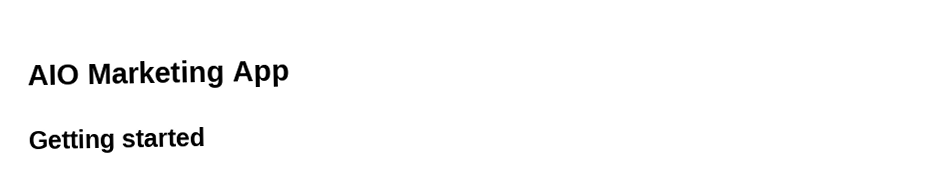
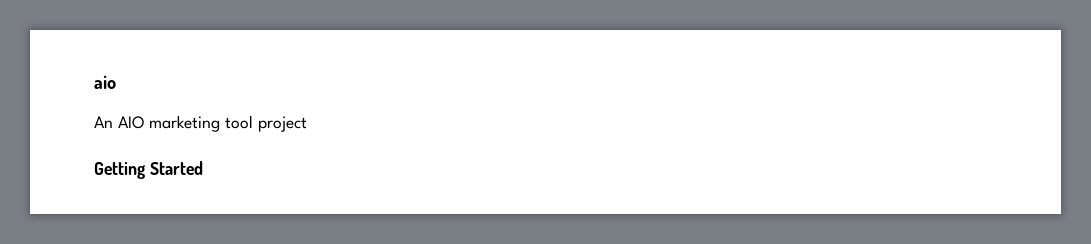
[27,59,290,91] AIO Marketing App -> [94,75,116,89] [94,115,307,132] aio // An AIO marketing tool project
[121,126,205,148] started -> [149,161,203,175] Started

